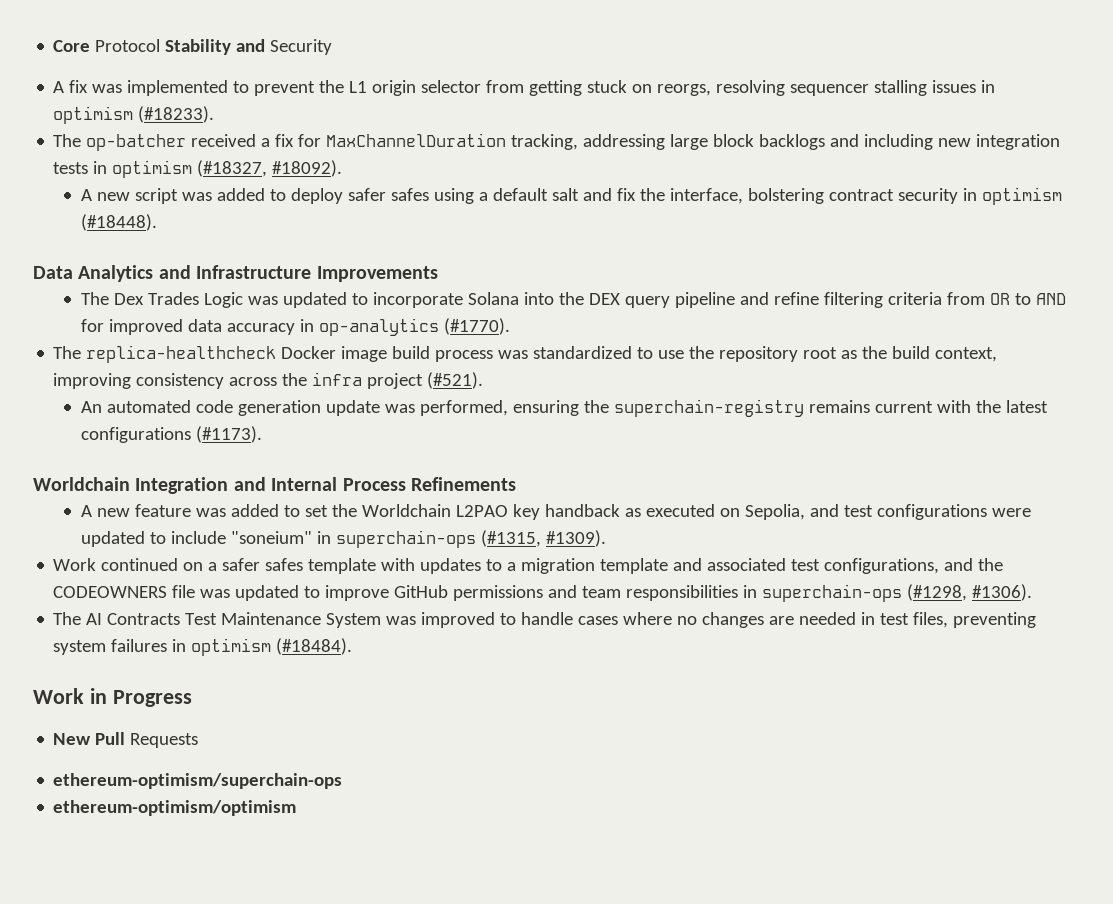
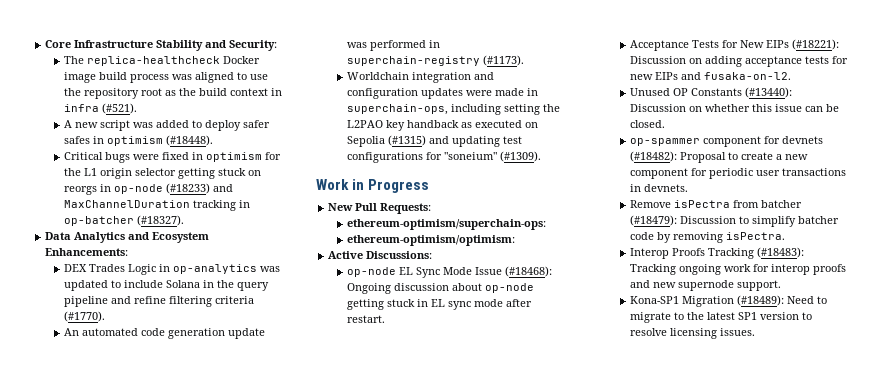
[95,39,161,52] Protocol -> [74,40,154,48] Infrastructure
[270,39,333,55] [53,80,996,96] [53,106,215,124] [53,133,1061,151] [53,160,343,178] Security // A fix was implemented to prevent the L1 origin selector from getting stuck on reorgs, resolving sequencer stalling issues in optimism (#18233). // The op-batcher received a fix for MaxChannelDuration tracking, addressing large block backlogs and including new integration tests in optimism (#18327, #18092). -> [229,40,278,51] [64,56,261,66] [64,72,269,83] [64,88,283,99] [64,103,138,114] Security: // The replica-healthcheck Docker image build process was aligned to use the repository root as the build context in infra (#521).
[433,187,1062,205] [80,214,157,231] [33,265,438,282] [80,292,620,308] using a default salt and fix the interface, bolstering contract security in optimism (#18448). // Data Analytics and Infrastructure Improvements // The Dex Trades Logic was updated to incorporate Solana into the DEX -> [93,135,214,146] [64,152,282,163] [64,168,262,179] [64,183,234,195] [64,200,251,211] [64,215,185,226] [45,232,210,243] [45,248,129,256] [64,264,281,275] [64,280,235,291] in optimism (#18448). // Critical bugs were fixed in optimism for the L1 origin selector getting stuck on reorgs in op-node (#18233) and MaxChannelDuration tracking in op-batcher (#18327). // Data Analytics and Ecosystem Enhancements: // DEX Trades Logic in op-analytics was updated to include Solana in the
[946,292,1066,305] [80,318,510,336] [53,345,998,363] [53,372,484,389] from OR to AND for improved data accuracy in op-analytics (#1770). // The replica-healthcheck Docker image build process was standardized to use the repository root as the build context, improving consistency across the infra project (#521). -> [64,311,106,322] (#1770).
[419,399,1048,417] [80,426,262,443] [33,477,516,494] [80,504,451,517] performed, ensuring the superchain-registry remains current with the latest configurations (#1173). // Worldchain Integration and Internal Process Refinements // A new feature was added to set the Worldchain -> [370,40,441,51] [347,55,525,66] [347,72,495,83] [347,88,539,99] [347,104,561,115] performed in superchain-registry (#1173). // Worldchain integration and configuration updates were made in superchain-ops, including setting the
[744,504,1031,520] [80,530,606,548] [53,558,1004,574] [53,584,1033,602] [53,612,1037,628] [53,638,353,656] Sepolia, and test configurations were updated to include "soneium" in superchain-ops (#1315, #1309). // Work continued on a safer safes template with updates to a migration template and associated test configurations, and the CODEOWNERS file was updated to improve GitHub permissions and team responsibilities in superchain-ops (#1298, #1306). // The AI Contracts Test Maintenance System was improved to handle cases where no changes are needed in test files, preventing system failures in optimism (#18484). -> [347,135,523,147] [347,151,542,163] Sepolia (#1315) and updating test configurations for "soneium" (#1309).
[130,733,199,748] [53,773,343,789] [53,800,297,816] Requests // ethereum-optimism/superchain-ops // ethereum-optimism/optimism -> [380,203,432,214] [347,219,547,230] [347,235,516,246] [328,251,433,259] [347,266,553,278] [347,283,535,294] [347,299,533,310] [347,315,386,323] [630,39,840,51] [630,56,849,67] [630,72,792,80] [630,87,793,98] [630,104,840,112] [630,120,666,128] [630,136,824,147] [630,151,809,163] [630,168,847,179] [630,184,689,192] [630,200,803,208] [630,215,840,227] [630,232,786,243] [630,247,805,259] [630,264,847,275] [630,280,782,291] [630,295,828,307] [630,312,813,323] [630,328,756,339] Requests: // ethereum-optimism/superchain-ops: // ethereum-optimism/optimism: // Active Discussions: // op-node EL Sync Mode Issue (#18468): Ongoing discussion about op-node getting stuck in EL sync mode after restart. // Acceptance Tests for New EIPs (#18221): Discussion on adding acceptance tests for new EIPs and fusaka-on-l2. // Unused OP Constants (#13440): Discussion on whether this issue can be closed. // op-spammer component for devnets (#18482): Proposal to create a new component for periodic user transactions in devnets. // Remove isPectra from batcher (#18479): Discussion to simplify batcher code by removing isPectra. // Interop Proofs Tracking (#18483): Tracking ongoing work for interop proofs and new supernode support. // Kona-SP1 Migration (#18489): Need to migrate to the latest SP1 version to resolve licensing issues.

